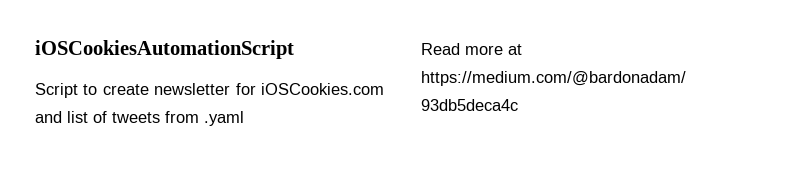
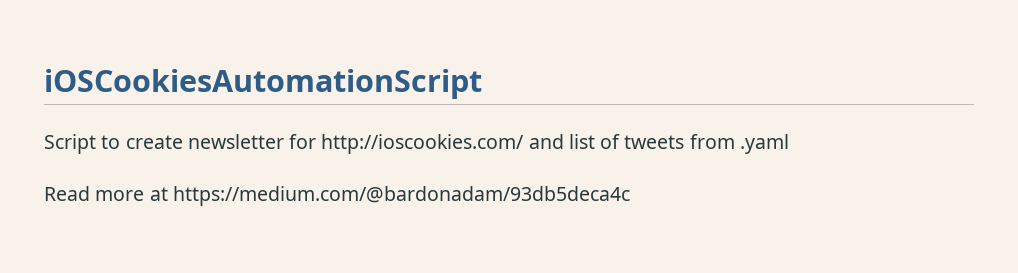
[261,83,384,95] iOSCookies.com -> [321,134,525,154] http://ioscookies.com/

